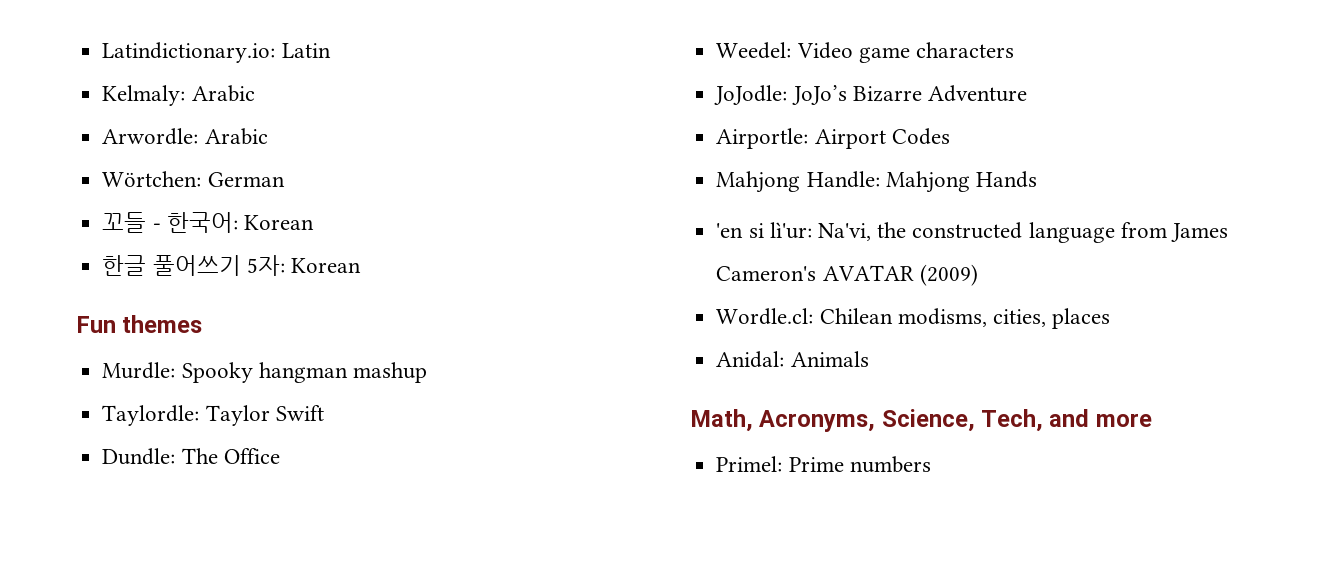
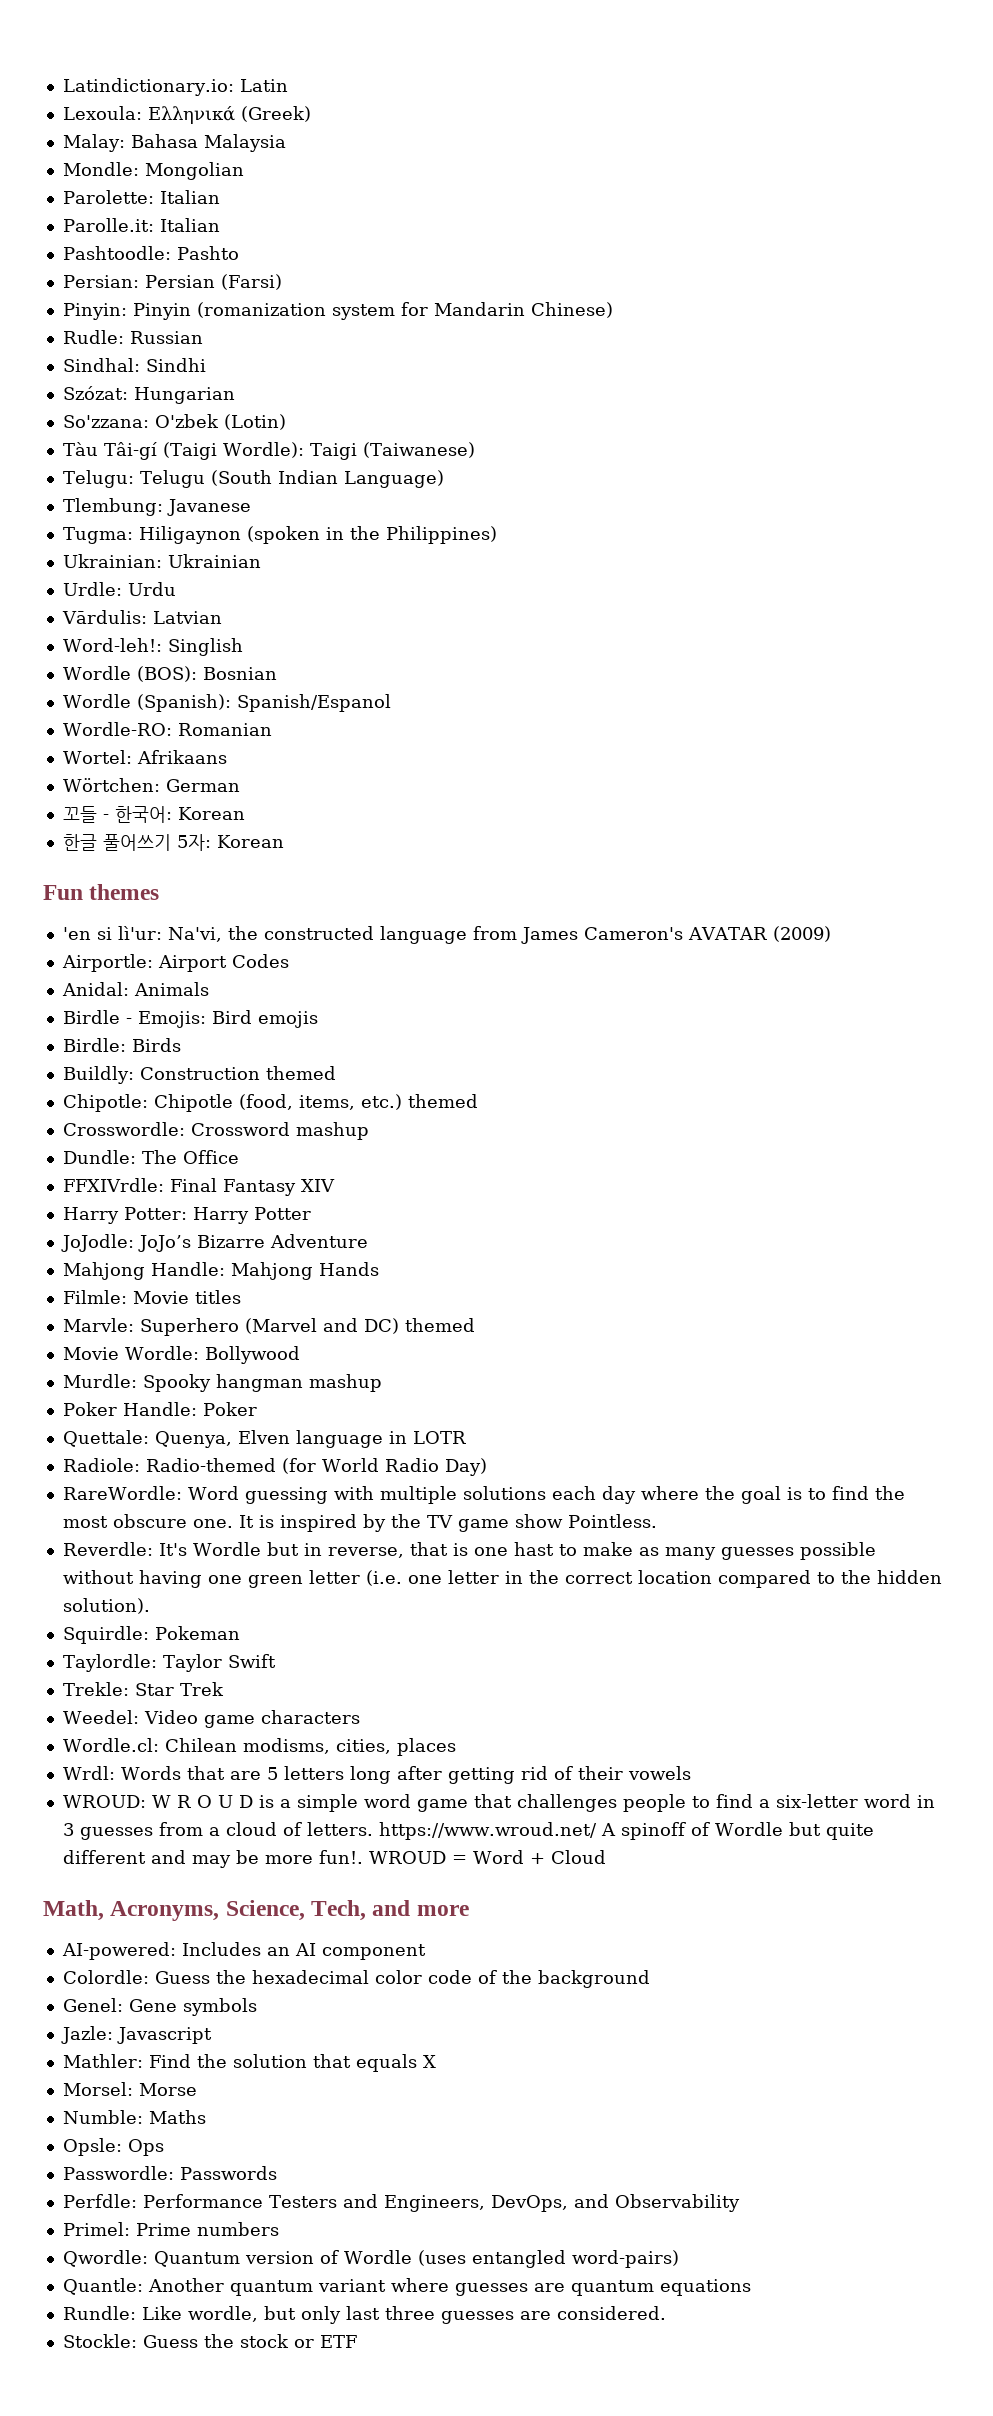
[102,85,255,106] [102,128,268,145] Kelmaly: Arabic // Arwordle: Arabic -> [62,106,311,124] [62,134,286,152] [62,162,244,180] [62,190,220,204] [62,218,220,232] [62,246,239,260] [62,274,282,290] [62,302,613,320] [62,330,203,344] [62,358,206,372] [62,386,235,404] [62,414,286,430] [62,442,475,460] [62,470,444,488] [62,498,251,516] [62,526,497,544] [62,554,261,568] [62,582,176,596] [61,610,222,624] [62,638,243,656] [62,666,277,682] [62,694,391,712] [62,722,272,736] [62,750,227,764] Lexoula: Ελληνικά (Greek) // Malay: Bahasa Malaysia // Mondle: Mongolian // Parolette: Italian // Parolle.it: Italian // Pashtoodle: Pashto // Persian: Persian (Farsi) // Pinyin: Pinyin (romanization system for Mandarin Chinese) // Rudle: Russian // Sindhal: Sindhi // Szózat: Hungarian // So'zzana: O'zbek (Lotin) // Tàu Tâi-gí (Taigi Wordle): Taigi (Taiwanese) // Telugu: Telugu (South Indian Language) // Tlembung: Javanese // Tugma: Hiligaynon (spoken in the Philippines) // Ukrainian: Ukrainian // Urdle: Urdu // Vārdulis: Latvian // Word-leh!: Singlish // Wordle (BOS): Bosnian // Wordle (Spanish): Spanish/Espanol // Wordle-RO: Romanian // Wortel: Afrikaans
[102,362,427,383] [102,405,324,426] [102,448,280,465] [716,42,1014,63] [714,85,1027,105] [716,128,950,149] [716,171,1037,193] // Murdle: Spooky hangman mashup // Taylordle: Taylor Swift // Dundle: The Office // Weedel: Video game characters // JoJodle: JoJo’s Bizarre Adventure // Airportle: Airport Codes // Mahjong Handle: Mahjong Hands -> (160, 892) none
(978, 275) none -> [61,954,289,972] [61,982,209,996] [62,1010,318,1028] [62,1038,181,1052] [62,1066,336,1084] [62,1094,478,1112] [62,1122,369,1140] [62,1150,239,1164] [62,1178,335,1196] [62,1207,311,1224] [60,1234,368,1252] [62,1262,379,1280] [62,1290,241,1304] [62,1318,475,1336] [62,1346,300,1364] [62,1374,382,1392] [62,1402,257,1416] [62,1430,466,1448] [62,1458,487,1476] [62,1486,905,1504] [62,1514,657,1532] [62,1542,876,1560] [62,1570,942,1588] [62,1598,150,1614] [62,1626,240,1644] [62,1654,276,1672] [62,1682,224,1696] [62,1710,360,1728] // Airportle: Airport Codes // Anidal: Animals // Birdle - Emojis: Bird emojis // Birdle: Birds // Buildly: Construction themed // Chipotle: Chipotle (food, items, etc.) themed // Crosswordle: Crossword mashup // Dundle: The Office // FFXIVrdle: Final Fantasy XIV // Harry Potter: Harry Potter // JoJodle: JoJo’s Bizarre Adventure // Mahjong Handle: Mahjong Hands // Filmle: Movie titles // Marvle: Superhero (Marvel and DC) themed // Movie Wordle: Bollywood // Murdle: Spooky hangman mashup // Poker Handle: Poker // Quettale: Quenya, Elven language in LOTR // Radiole: Radio-themed (for World Radio Day) // RareWordle: Word guessing with multiple solutions each day where the goal is to find the most obscure one. It is inspired by the TV game show Pointless. // Reverdle: It's Wordle but in reverse, that is one hast to make as many guesses possible without having one green letter (i.e. one letter in the correct location compared to the hidden solution). // Squirdle: Pokeman // Taylordle: Taylor Swift // Trekle: Star Trek // Weedel: Video game characters
[716,351,869,368] Anidal: Animals -> [62,1766,691,1784] [62,1794,935,1812] [62,1822,874,1840] [62,1850,606,1868] Wrdl: Words that are 5 letters long after getting rid of their vowels // WROUD: W R O U D is a simple word game that challenges people to find a six-letter word in 3 guesses from a cloud of letters. https://www.wroud.net/ A spinoff of Wordle but quite different and may be more fun!. WROUD = Word + Cloud
[716,456,931,473] Primel: Prime numbers -> [61,1942,426,1960] [62,1970,650,1988] [62,1998,257,2016] [60,2026,212,2044] [62,2054,436,2072] [62,2082,197,2096] [62,2110,206,2124] [62,2138,164,2156] [62,2166,277,2180] [62,2194,740,2212] [62,2222,279,2236] [62,2250,679,2268] [62,2278,751,2296] [62,2306,666,2324] [62,2334,357,2348] AI-powered: Includes an AI component // Colordle: Guess the hexadecimal color code of the background // Genel: Gene symbols // Jazle: Javascript // Mathler: Find the solution that equals X // Morsel: Morse // Numble: Maths // Opsle: Ops // Passwordle: Passwords // Perfdle: Performance Testers and Engineers, DevOps, and Observability // Primel: Prime numbers // Qwordle: Quantum version of Wordle (uses entangled word-pairs) // Quantle: Another quantum variant where guesses are quantum equations // Rundle: Like wordle, but only last three guesses are considered. // Stockle: Guess the stock or ETF

